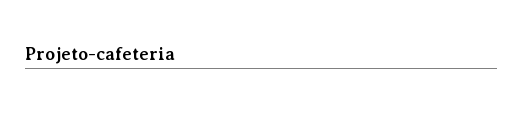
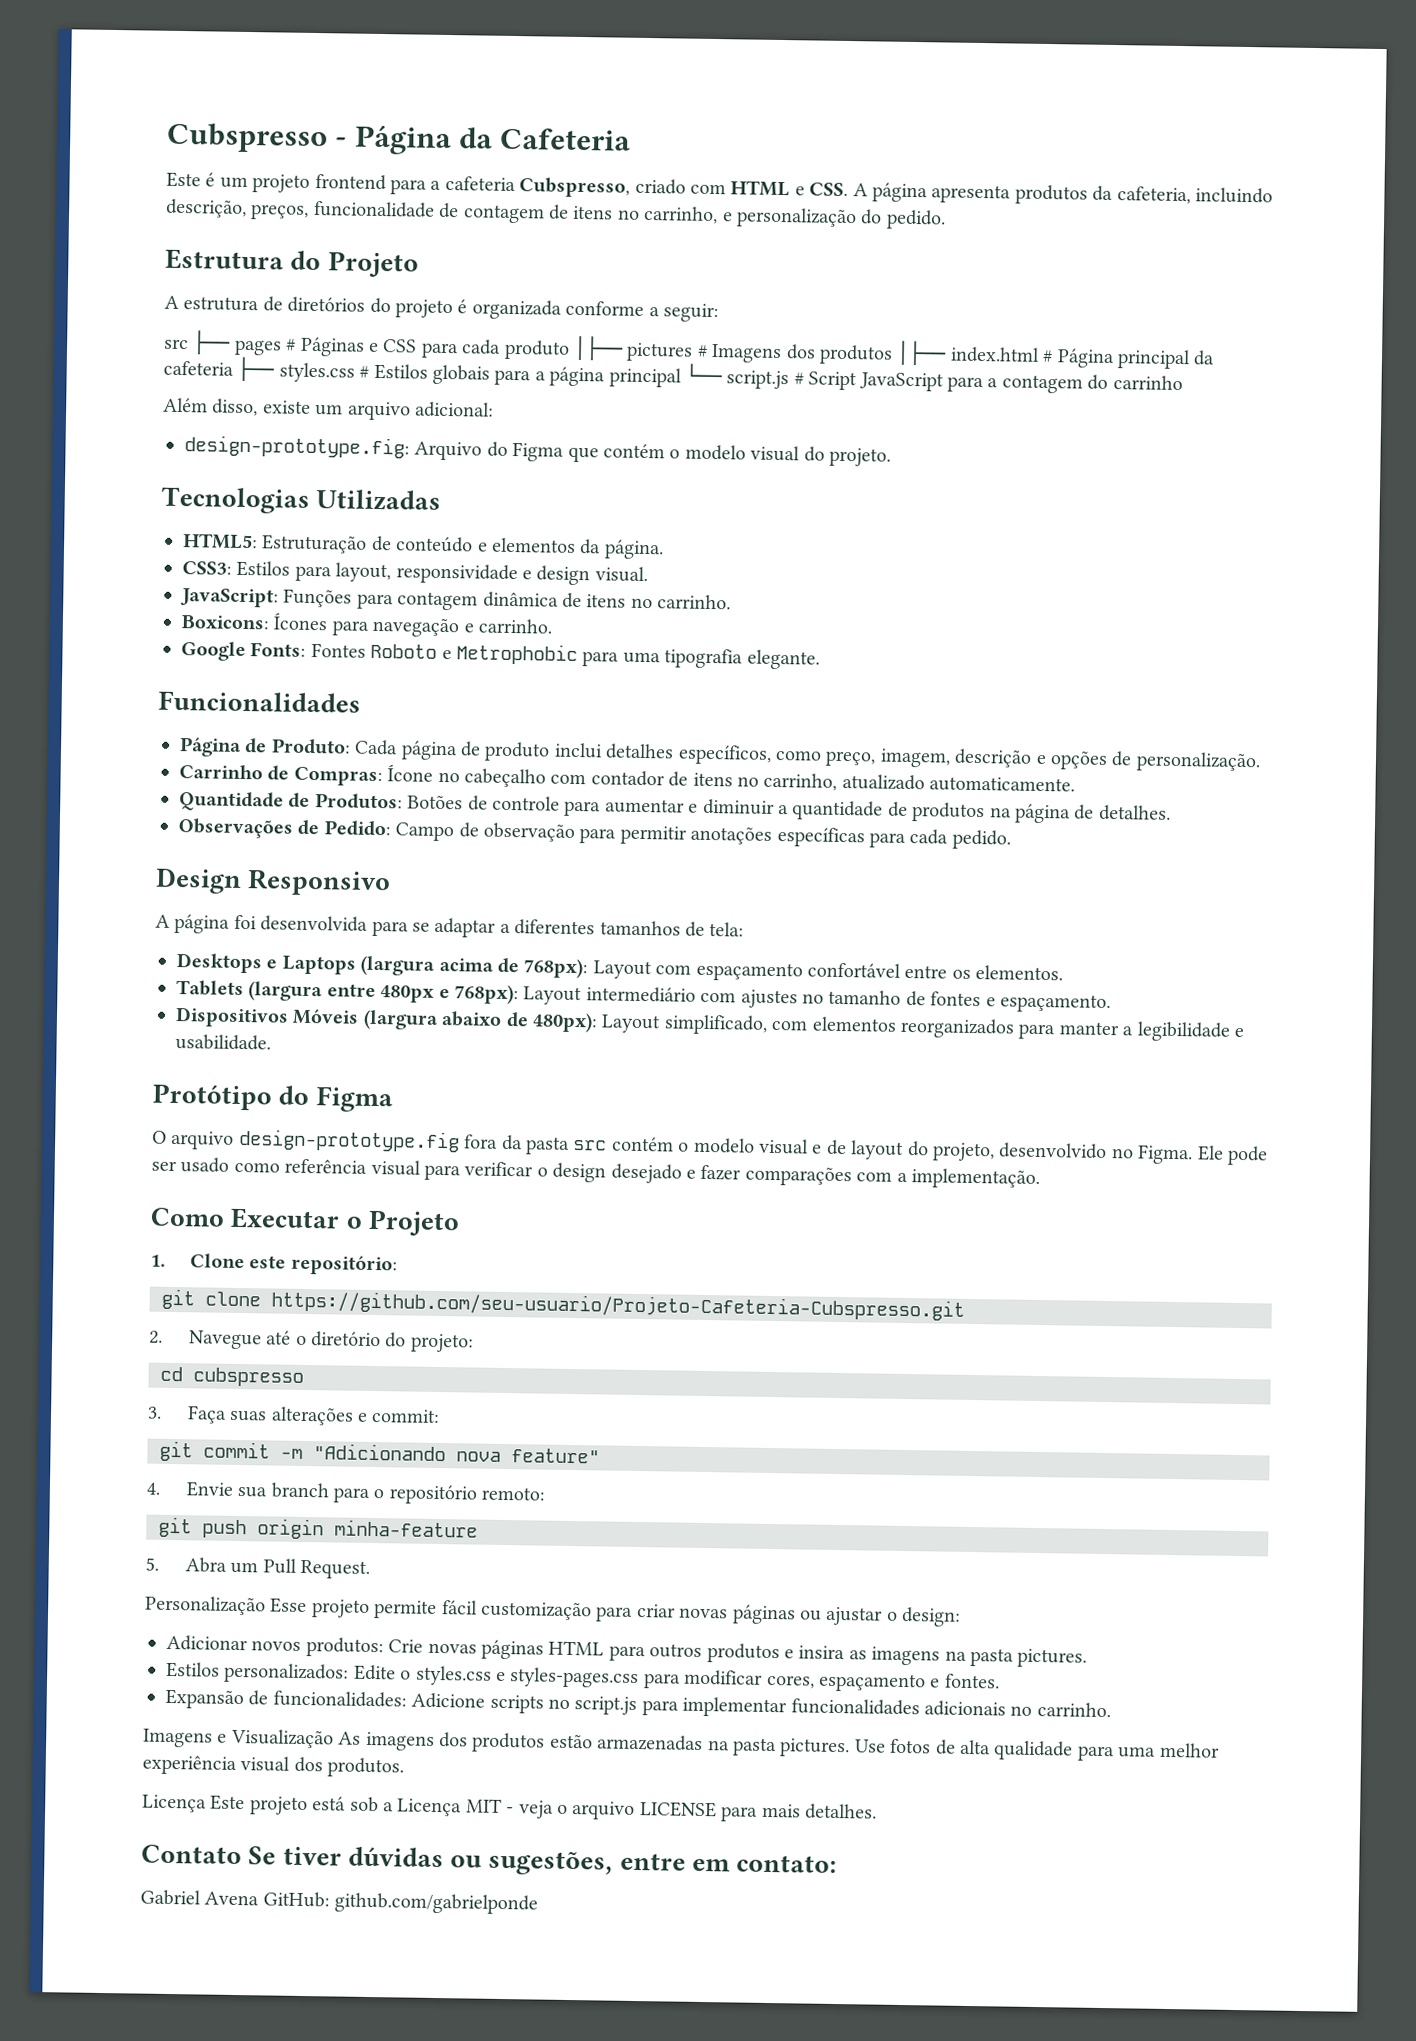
[25,47,175,64] Projeto-cafeteria -> [166,122,632,156] [166,171,1273,205] [166,198,946,230] [165,248,419,278] [164,295,719,323] [164,330,1216,370] [163,356,1183,394] [163,397,494,421] [184,435,891,467] [161,486,442,514] [183,533,664,560] [182,560,648,586] [180,588,732,611] [181,612,552,638] [181,641,820,670] [158,690,361,713] [179,737,1261,773] [179,764,1076,793] [179,791,1171,824] [178,818,1011,850] [155,867,392,897] [155,913,745,938] [176,953,1064,982] [176,980,1111,1014] [175,1007,1244,1042] [175,1034,271,1051] [152,1083,393,1113] [152,1128,1268,1166] [151,1157,1040,1189] [150,1207,460,1237] [150,1253,398,1276] [161,1288,965,1321] [149,1330,474,1353] [160,1366,304,1387] [147,1405,441,1426] [159,1440,600,1464] [146,1481,546,1505] [158,1516,478,1540] [145,1557,370,1579] [145,1595,962,1627] [166,1634,1088,1668] [166,1661,1000,1693] [165,1688,1111,1718] [143,1728,1220,1762] [142,1754,405,1778] [142,1794,877,1822] [141,1844,838,1876] [140,1889,539,1915] Cubspresso - Página da Cafeteria // Este é um projeto frontend para a cafeteria Cubspresso, criado com HTML e CSS. A página apresenta produtos da cafeteria, incluindo descrição, preços, funcionalidade de contagem de itens no carrinho, e personalização do pedido. // Estrutura do Projeto // A estrutura de diretórios do projeto é organizada conforme a seguir: // src ├── pages # Páginas e CSS para cada produto │├── pictures # Imagens dos produtos │├── index.html # Página principal da cafeteria ├── styles.css # Estilos globais para a página principal └── script.js # Script JavaScript para a contagem do carrinho // Além disso, existe um arquivo adicional: // design-prototype.fig: Arquivo do Figma que contém o modelo visual do projeto. // Tecnologias Utilizadas // HTML5: Estruturação de conteúdo e elementos da página. // CSS3: Estilos para layout, responsividade e design visual. // JavaScript: Funções para contagem dinâmica de itens no carrinho. // Boxicons: Ícones para navegação e carrinho. // Google Fonts: Fontes Roboto e Metrophobic para uma tipografia elegante. // Funcionalidades // Página de Produto: Cada página de produto inclui detalhes específicos, como preço, imagem, descrição e opções de personalização. // Carrinho de Compras: Ícone no cabeçalho com contador de itens no carrinho, atualizado automaticamente. // Quantidade de Produtos: Botões de controle para aumentar e diminuir a quantidade de produtos na página de detalhes. // Observações de Pedido: Campo de observação para permitir anotações específicas para cada pedido. // Design Responsivo // A página foi desenvolvida para se adaptar a diferentes tamanhos de tela: // Desktops e Laptops (largura acima de 768px): Layout com espaçamento confortável entre os elementos. // Tablets (largura entre 480px e 768px): Layout intermediário com ajustes no tamanho de fontes e espaçamento. // Dispositivos Móveis (largura abaixo de 480px): Layout simplificado, com elementos reorganizados para manter a legibilidade e usabilidade. // Protótipo do Figma // O arquivo design-prototype.fig fora da pasta src contém o modelo visual e de layout do projeto, desenvolvido no Figma. Ele pode ser usado como referência visual para verificar o design desejado e fazer comparações com a implementação. // Como Executar o Projeto // 1. Clone este repositório: // git clone https://github.com/seu-usuario/Projeto-Cafeteria-Cubspresso.git // 2. Navegue até o diretório do projeto: // cd cubspresso // 3. Faça suas alterações e commit: // git commit -m "Adicionando nova feature" // 4. Envie sua branch para o repositório remoto: // git push origin minha-feature // 5. Abra um Pull Request. // Personalização Esse projeto permite fácil customização para criar novas páginas ou ajustar o design: // Adicionar novos produtos: Crie novas páginas HTML para outros produtos e insira as imagens na pasta pictures. // Estilos personalizados: Edite o styles.css e styles-pages.css para modificar cores, espaçamento e fontes. // Expansão de funcionalidades: Adicione scripts no script.js para implementar funcionalidades adicionais no carrinho. // Imagens e Visualização As imagens dos produtos estão armazenadas na pasta pictures. Use fotos de alta qualidade para uma melhor experiência visual dos produtos. // Licença Este projeto está sob a Licença MIT - veja o arquivo LICENSE para mais detalhes. // Contato Se tiver dúvidas ou sugestões, entre em contato: // Gabriel Avena GitHub: github.com/gabrielponde

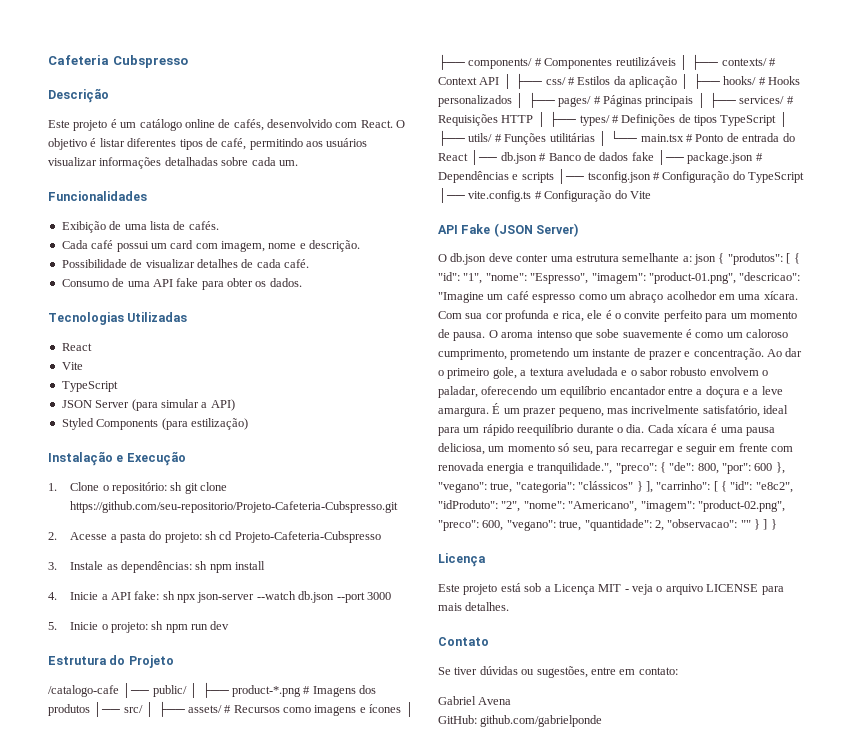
(166, 138) none -> [48,55,109,65] Cafeteria
[335,124,632,156] [166,171,201,188] - Página da Cafeteria // Este -> [48,88,109,103] [48,120,108,131] // Descrição // Este projeto
[252,174,1273,205] [166,198,946,230] [165,248,419,278] [164,295,719,323] [164,330,1216,370] [163,356,1183,394] [163,397,494,421] [184,435,891,467] [161,486,442,514] [183,533,664,560] [182,560,648,586] [180,588,732,611] [181,612,552,638] [181,641,820,670] [158,690,361,713] [179,737,1261,773] [179,764,1076,793] [179,791,1171,824] [178,818,1011,850] [155,867,392,897] [155,913,745,938] [176,953,1064,982] [176,980,1111,1014] [175,1007,1244,1042] [175,1034,271,1051] [152,1083,393,1113] [152,1128,1268,1166] [151,1157,1040,1189] [150,1207,460,1237] [150,1253,398,1276] [161,1288,965,1321] [149,1330,474,1353] [160,1366,304,1387] [147,1405,441,1426] [159,1440,600,1464] [146,1481,546,1505] [158,1516,478,1540] [145,1557,370,1579] [145,1595,962,1627] [166,1634,1088,1668] [166,1661,1000,1693] [165,1688,1111,1718] [143,1728,1220,1762] [142,1754,405,1778] [142,1794,207,1813] projeto frontend para a cafeteria Cubspresso, criado com HTML e CSS. A página apresenta produtos da cafeteria, incluindo descrição, preços, funcionalidade de contagem de itens no carrinho, e personalização do pedido. // Estrutura do Projeto // A estrutura de diretórios do projeto é organizada conforme a seguir: // src ├── pages # Páginas e CSS para cada produto │├── pictures # Imagens dos produtos │├── index.html # Página principal da cafeteria ├── styles.css # Estilos globais para a página principal └── script.js # Script JavaScript para a contagem do carrinho // Além disso, existe um arquivo adicional: // design-prototype.fig: Arquivo do Figma que contém o modelo visual do projeto. // Tecnologias Utilizadas // HTML5: Estruturação de conteúdo e elementos da página. // CSS3: Estilos para layout, responsividade e design visual. // JavaScript: Funções para contagem dinâmica de itens no carrinho. // Boxicons: Ícones para navegação e carrinho. // Google Fonts: Fontes Roboto e Metrophobic para uma tipografia elegante. // Funcionalidades // Página de Produto: Cada página de produto inclui detalhes específicos, como preço, imagem, descrição e opções de personalização. // Carrinho de Compras: Ícone no cabeçalho com contador de itens no carrinho, atualizado automaticamente. // Quantidade de Produtos: Botões de controle para aumentar e diminuir a quantidade de produtos na página de detalhes. // Observações de Pedido: Campo de observação para permitir anotações específicas para cada pedido. // Design Responsivo // A página foi desenvolvida para se adaptar a diferentes tamanhos de tela: // Desktops e Laptops (largura acima de 768px): Layout com espaçamento confortável entre os elementos. // Tablets (largura entre 480px e 768px): Layout intermediário com ajustes no tamanho de fontes e espaçamento. // Dispositivos Móveis (largura abaixo de 480px): Layout simplificado, com elementos reorganizados para manter a legibilidade e usabilidade. // Protótipo do Figma // O arquivo design-prototype.fig fora da pasta src contém o modelo visual e de layout do projeto, desenvolvido no Figma. Ele pode ser usado como referência visual para verificar o design desejado e fazer comparações com a implementação. // Como Executar o Projeto // 1. Clone este repositório: // git clone https://github.com/seu-usuario/Projeto-Cafeteria-Cubspresso.git // 2. Navegue até o diretório do projeto: // cd cubspresso // 3. Faça suas alterações e commit: // git commit -m "Adicionando nova feature" // 4. Envie sua branch para o repositório remoto: // git push origin minha-feature // 5. Abra um Pull Request. // Personalização Esse projeto permite fácil customização para criar novas páginas ou ajustar o design: // Adicionar novos produtos: Crie novas páginas HTML para outros produtos e insira as imagens na pasta pictures. // Estilos personalizados: Edite o styles.css e styles-pages.css para modificar cores, espaçamento e fontes. // Expansão de funcionalidades: Adicione scripts no script.js para implementar funcionalidades adicionais no carrinho. // Imagens e Visualização As imagens dos produtos estão armazenadas na pasta pictures. Use fotos de alta qualidade para uma melhor experiência visual dos produtos. // Licença -> [139,119,406,131] [48,138,368,150] [48,157,298,169] [48,191,147,201] [61,221,219,233] [61,240,361,252] [61,259,309,268] [61,278,302,290] [48,312,188,325] [61,343,92,351] [61,362,83,370] [61,381,118,392] [61,399,235,411] [61,418,248,430] [48,451,186,466] [48,482,228,494] [70,501,399,513] [48,531,381,543] [48,561,266,573] [48,591,391,603] [48,621,230,633] [48,655,174,668] [48,682,376,698] [48,701,414,717] [438,54,776,70] [438,73,800,89] [438,92,794,108] [438,111,788,127] [438,130,795,146] [438,150,763,165] [438,169,804,184] [438,188,651,203] [438,223,579,237] [438,253,800,265] [438,272,801,284] [438,291,798,303] [438,310,797,322] [438,329,789,341] [438,348,803,360] [438,367,769,379] [438,386,783,398] [438,403,788,417] [438,424,776,436] [438,443,794,455] [438,462,785,474] [438,481,793,493] [438,500,785,512] [438,519,777,531] [438,553,486,567] catálogo online de cafés, desenvolvido com React. O objetivo é listar diferentes tipos de café, permitindo aos usuários visualizar informações detalhadas sobre cada um. // Funcionalidades // Exibição de uma lista de cafés. // Cada café possui um card com imagem, nome e descrição. // Possibilidade de visualizar detalhes de cada café. // Consumo de uma API fake para obter os dados. // Tecnologias Utilizadas // React // Vite // TypeScript // JSON Server (para simular a API) // Styled Components (para estilização) // Instalação e Execução // 1. Clone o repositório: sh git clone https://github.com/seu-repositorio/Projeto-Cafeteria-Cubspresso.git // 2. Acesse a pasta do projeto: sh cd Projeto-Cafeteria-Cubspresso // 3. Instale as dependências: sh npm install // 4. Inicie a API fake: sh npx json-server --watch db.json --port 3000 // 5. Inicie o projeto: sh npm run dev // Estrutura do Projeto // /catalogo-cafe │── public/ │ ├── product-*.png # Imagens dos produtos │── src/ │ ├── assets/ # Recursos como imagens e ícones │ ├── components/ # Componentes reutilizáveis │ ├── contexts/ # Context API │ ├── css/ # Estilos da aplicação │ ├── hooks/ # Hooks personalizados │ ├── pages/ # Páginas principais │ ├── services/ # Requisições HTTP │ ├── types/ # Definições de tipos TypeScript │ ├── utils/ # Funções utilitárias │ └── main.tsx # Ponto de entrada do React │── db.json # Banco de dados fake │── package.json # Dependências e scripts │── tsconfig.json # Configuração do TypeScript │── vite.config.ts # Configuração do Vite // API Fake (JSON Server) // O db.json deve conter uma estrutura semelhante a: json { "produtos": [ { "id": "1", "nome": "Espresso", "imagem": "product-01.png", "descricao": "Imagine um café espresso como um abraço acolhedor em uma xícara. Com sua cor profunda e rica, ele é o convite perfeito para um momento de pausa. O aroma intenso que sobe suavemente é como um caloroso cumprimento, prometendo um instante de prazer e concentração. Ao dar o primeiro gole, a textura aveludada e o sabor robusto envolvem o paladar, oferecendo um equilíbrio encantador entre a doçura e a leve amargura. É um prazer pequeno, mas incrivelmente satisfatório, ideal para um rápido reequilíbrio durante o dia. Cada xícara é uma pausa deliciosa, um momento só seu, para recarregar e seguir em frente com renovada energia e tranquilidade.", "preco": { "de": 800, "por": 600 }, "vegano": true, "categoria": "clássicos" } ], "carrinho": [ { "id": "e8c2", "idProduto": "2", "nome": "Americano", "imagem": "product-02.png", "preco": 600, "vegano": true, "quantidade": 2, "observacao": "" } ] } // Licença //
(242, 1854) none -> (489, 641) //
(260, 1898) none -> (512, 701) //

